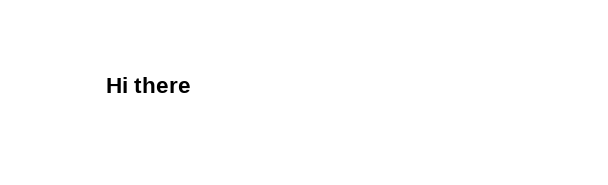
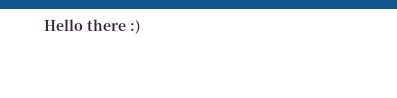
[106,77,192,93] Hi there -> [44,19,141,34] Hello there :)

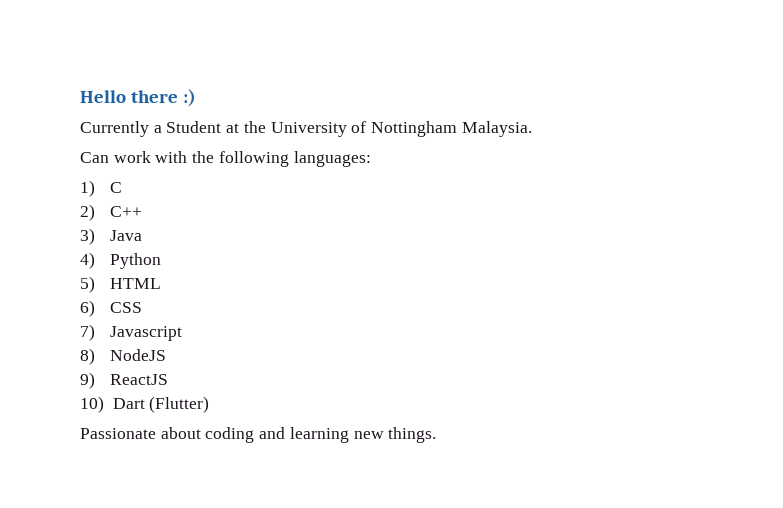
(141, 26) none -> [80,121,532,137] [80,151,371,167] [80,180,123,197] [80,204,143,221] [80,228,143,245] [80,252,162,269] [80,276,162,293] [80,300,143,317] [80,324,183,341] [80,348,167,365] [80,372,169,389] [80,396,210,413] [80,427,437,443] // Currently a Student at the University of Nottingham Malaysia. // Can work with the following languages: // 1) C // 2) C++ // 3) Java // 4) Python // 5) HTML // 6) CSS // 7) Javascript // 8) NodeJS // 9) ReactJS // 10) Dart (Flutter) // Passionate about coding and learning new things.

